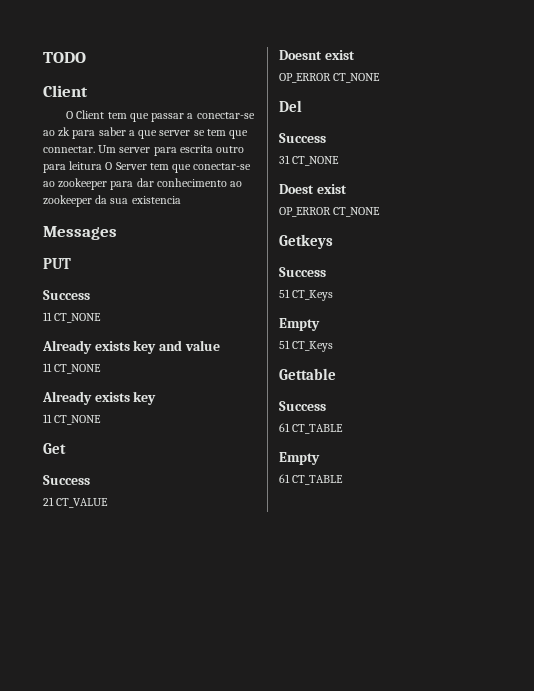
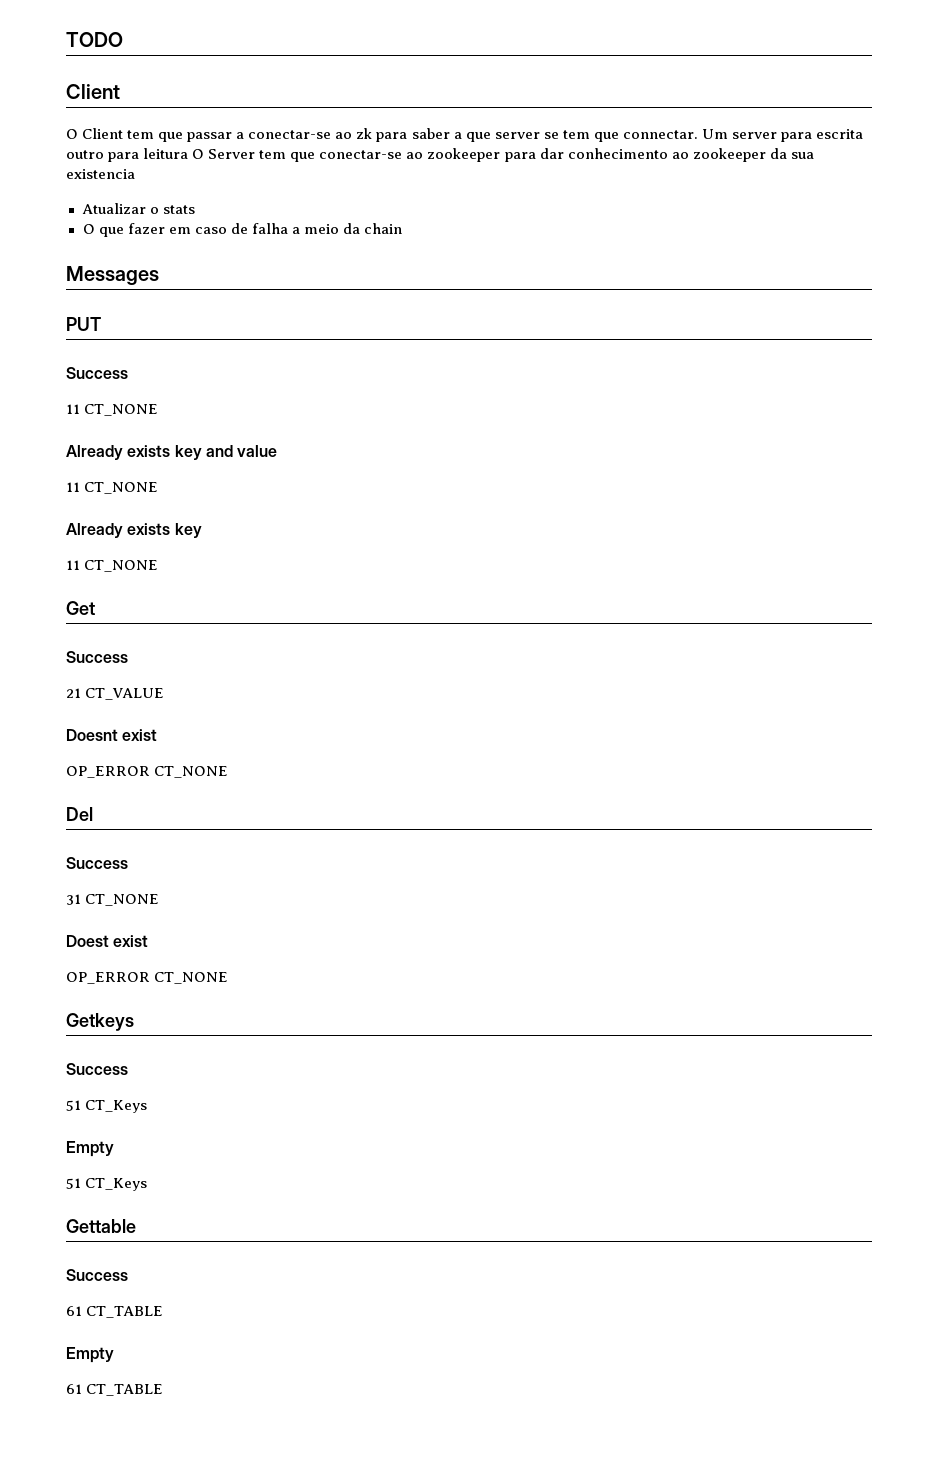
(181, 200) none -> [81,203,195,214] [82,223,403,237] // Atualizar o stats // O que fazer em caso de falha a meio da chain

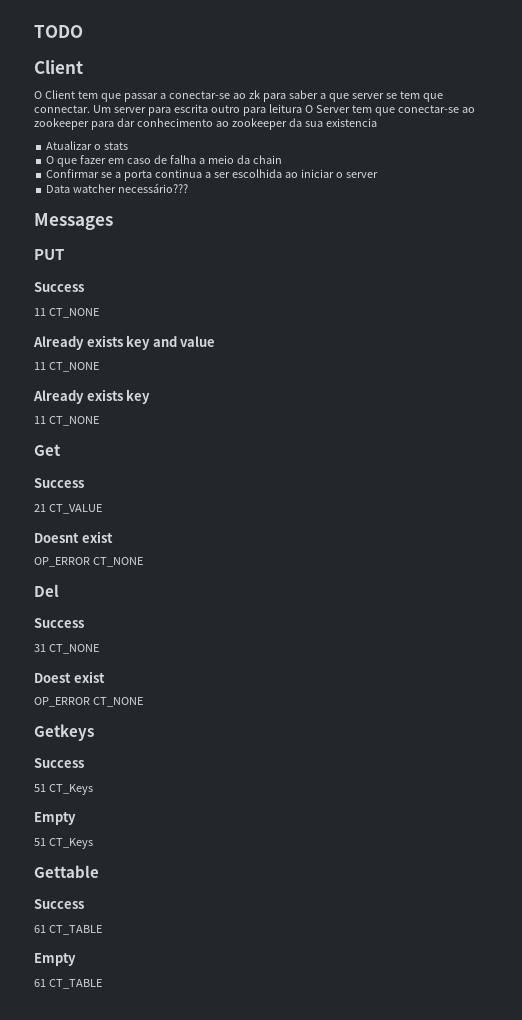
(403, 228) none -> [46,169,378,181] [46,183,189,193] // Confirmar se a porta continua a ser escolhida ao iniciar o server // Data watcher necessário???

